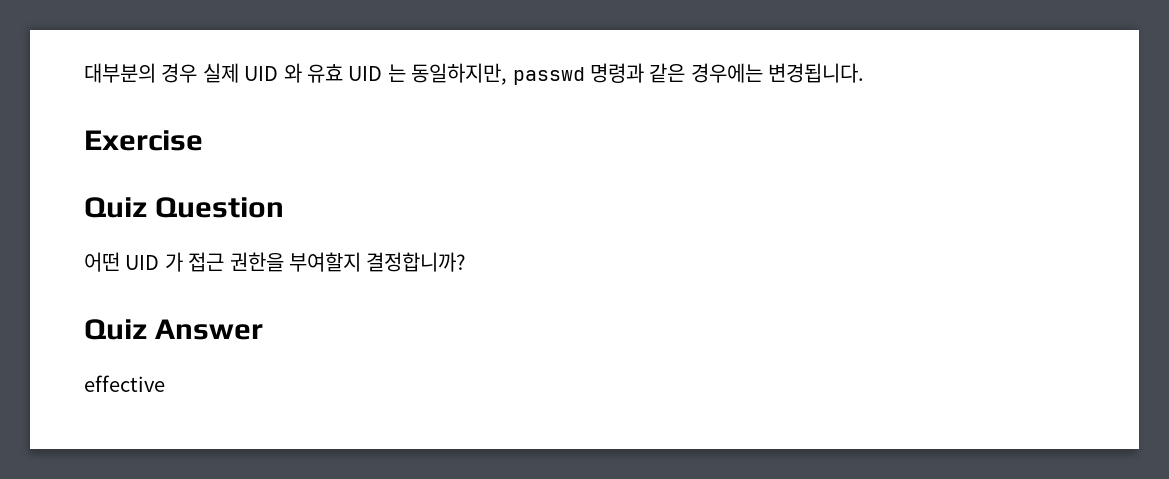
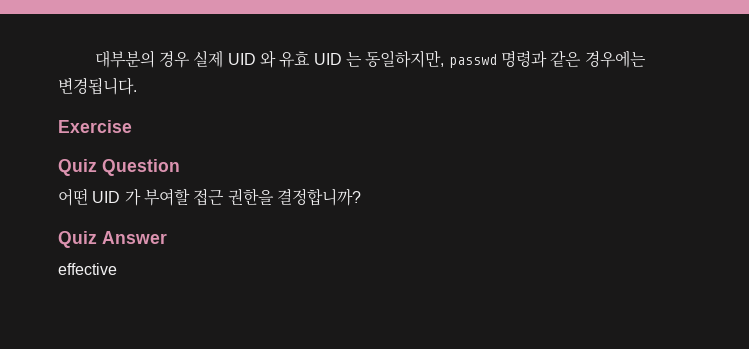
(183, 262) none -> [143,188,190,206] 부여할
[289,252,361,272] 부여할지 -> (274, 196) none

